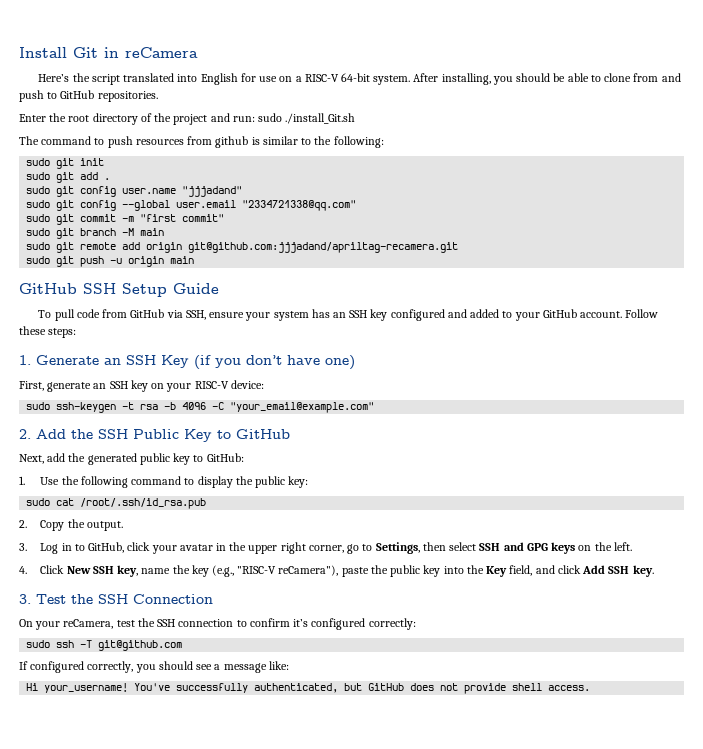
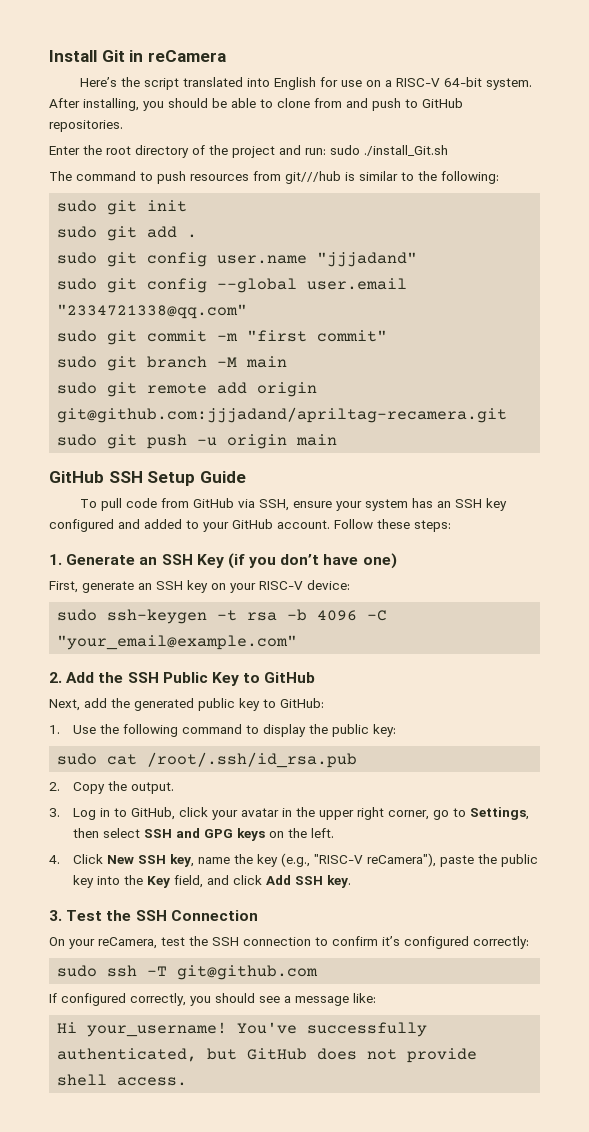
[215,136,249,148] github -> [285,171,341,184] git///hub

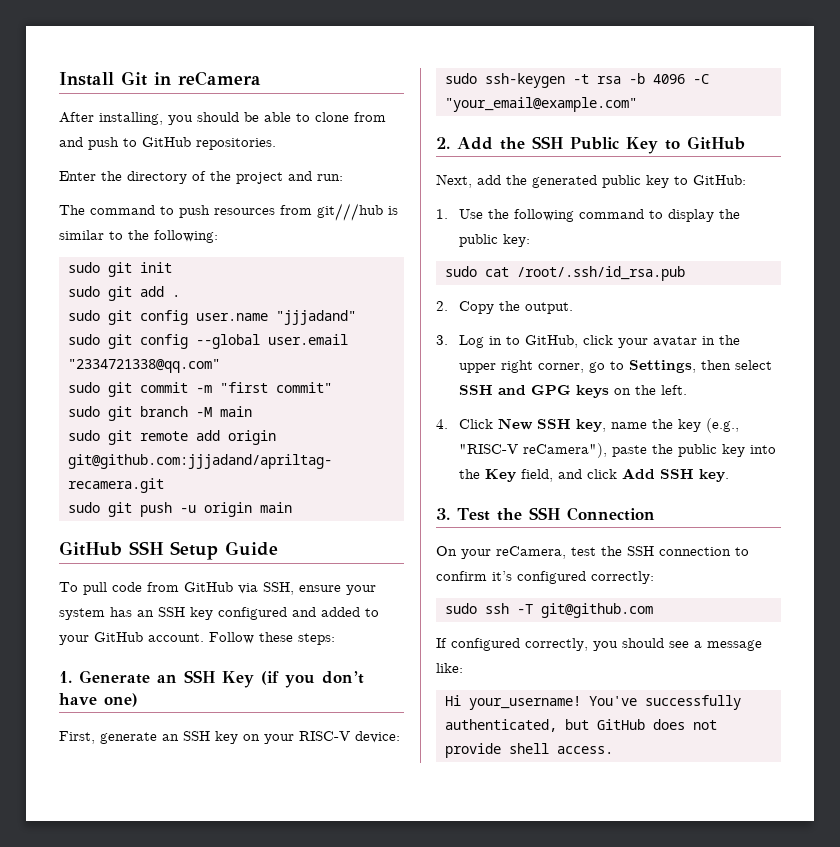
[79,77,532,90] Here’s the script translated into English for use on a RISC-V 64-bit system. -> (261, 78) none
[106,146,131,155] root -> (122, 176) none
[330,145,448,156] sudo ./install_Git.sh -> (343, 177) none

